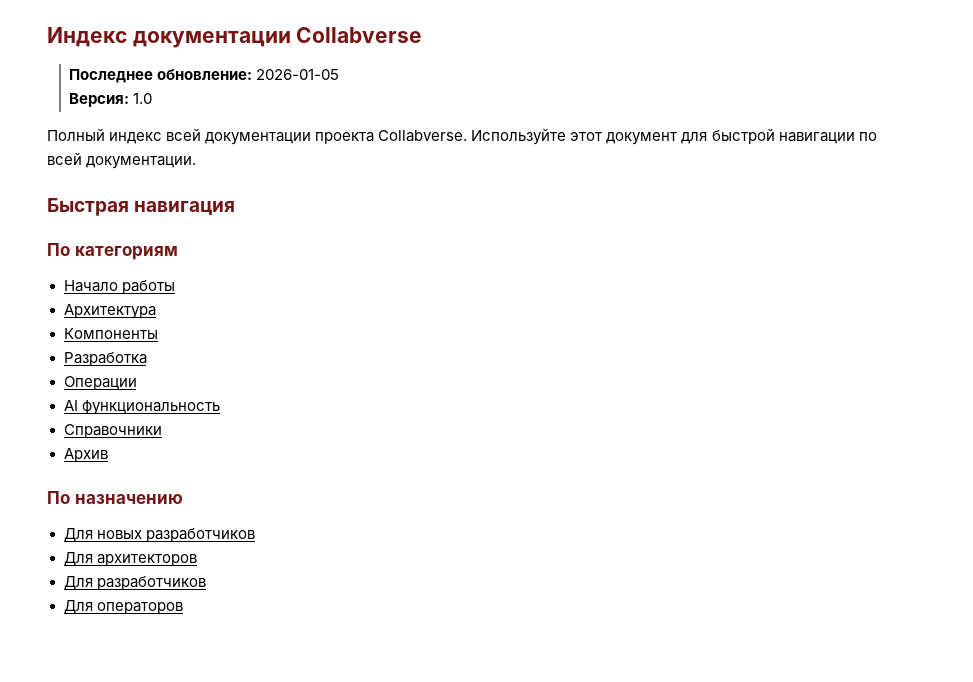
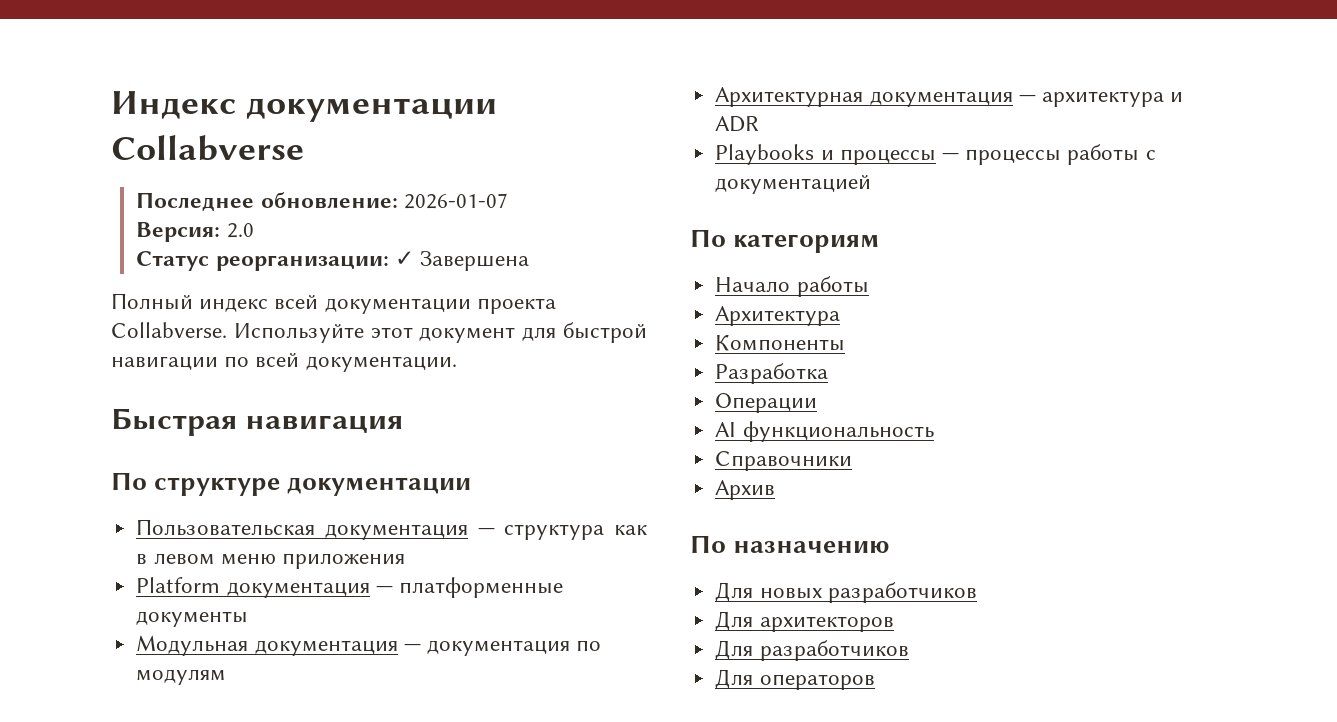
[256,69,340,80] 2026-01-05 -> [403,193,508,209] 2026-01-07
[133,93,153,104] 1.0 -> [226,223,254,238] [136,251,530,271] 2.0 // Статус реорганизации: ✓ Завершена
(236, 208) none -> [111,472,472,496] [136,519,647,540] [136,553,405,569] [136,577,563,598] [136,611,249,627] [136,635,602,656] [136,669,227,685] [715,87,1184,107] [715,116,760,132] [715,144,1156,165] [715,174,872,194] // По структуре документации // Пользовательская документация — структура как в левом меню приложения // Platform документация — платформенные документы // Модульная документация — документация по модулям // Архитектурная документация — архитектура и ADR // Playbooks и процессы — процессы работы с документацией

